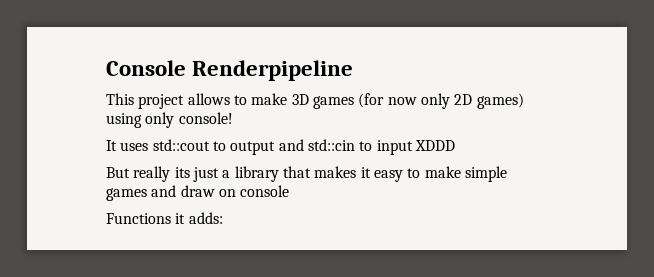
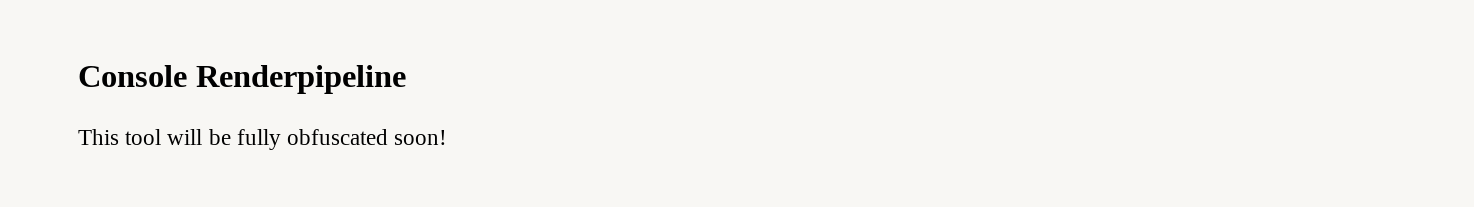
[138,93,524,109] [106,112,233,128] [106,139,455,155] [106,166,507,182] [106,185,290,201] [106,212,223,224] project allows to make 3D games (for now only 2D games) using only console! // It uses std::cout to output and std::cin to input XDDD // But really its just a library that makes it easy to make simple games and draw on console // Functions it adds: -> [125,129,448,150] tool will be fully obfuscated soon!

